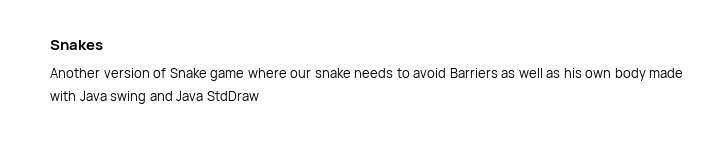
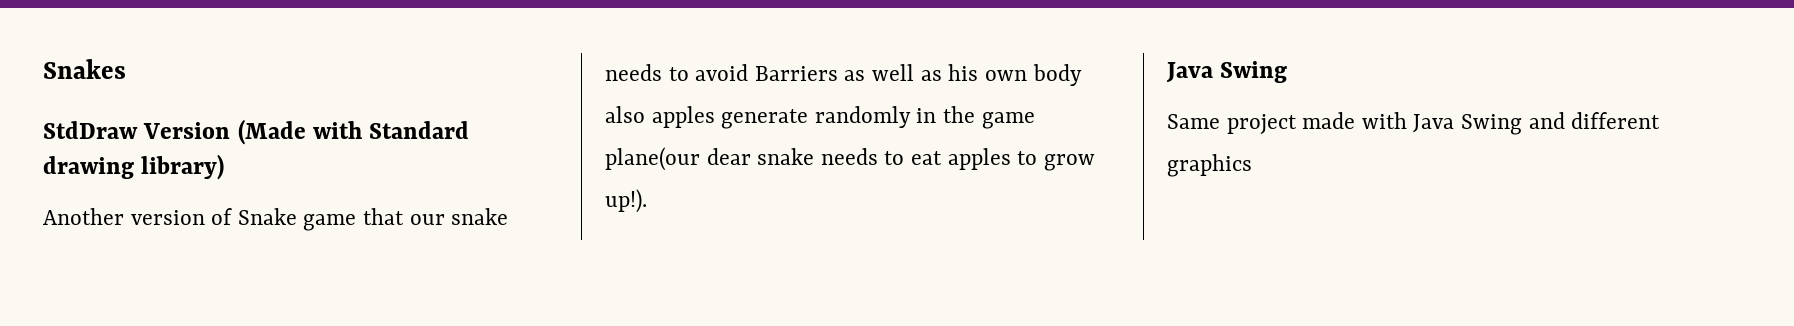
(103, 45) none -> [43,119,470,145] [43,154,225,180] // StdDraw Version (Made with Standard drawing library)
[247,68,287,78] where -> [363,208,405,225] that
[649,68,684,78] [50,91,259,104] made with Java swing and Java StdDraw -> [605,106,1035,129] [605,147,1095,171] [605,189,647,213] [1166,61,1288,83] [1167,112,1661,135] [1167,154,1252,177] also apples generate randomly in the game plane(our dear snake needs to eat apples to grow up!). // Java Swing // Same project made with Java Swing and different graphics

